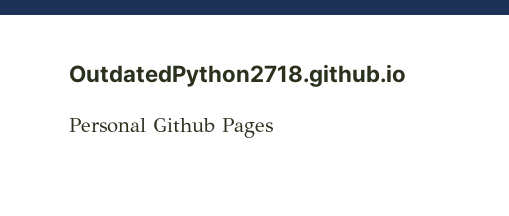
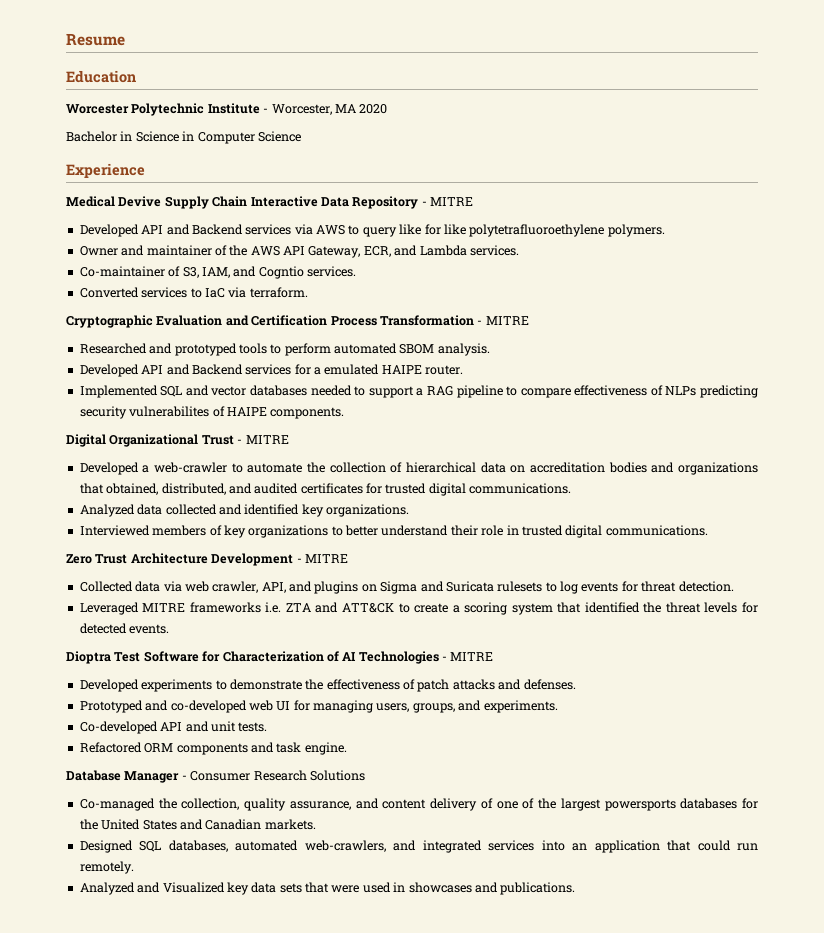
[69,64,406,87] [69,118,273,138] OutdatedPython2718.github.io // Personal Github Pages -> [66,33,125,46] [66,70,136,83] [66,103,388,116] [66,131,301,144] [66,163,145,178] [66,196,473,209] [79,224,665,237] [79,245,519,258] [79,266,356,279] [79,287,308,298] [66,315,529,328] [79,343,490,356] [79,364,464,377] [79,385,758,398] [79,406,345,419] [66,434,289,447] [79,462,759,475] [79,483,572,496] [79,504,409,517] [79,525,708,538] [66,553,348,566] [79,581,734,594] [79,602,758,615] [79,623,170,634] [66,651,494,664] [79,679,576,692] [79,700,558,713] [79,721,268,734] [79,742,347,755] [66,770,365,783] [79,798,758,811] [79,819,316,830] [79,840,759,853] [79,861,134,874] [79,882,576,895] Resume // Education // Worcester Polytechnic Institute - Worcester, MA 2020 // Bachelor in Science in Computer Science // Experience // Medical Devive Supply Chain Interactive Data Repository - MITRE // Developed API and Backend services via AWS to query like for like polytetrafluoroethylene polymers. // Owner and maintainer of the AWS API Gateway, ECR, and Lambda services. // Co-maintainer of S3, IAM, and Cogntio services. // Converted services to IaC via terraform. // Cryptographic Evaluation and Certification Process Transformation - MITRE // Researched and prototyped tools to perform automated SBOM analysis. // Developed API and Backend services for a emulated HAIPE router. // Implemented SQL and vector databases needed to support a RAG pipeline to compare effectiveness of NLPs predicting security vulnerabilites of HAIPE components. // Digital Organizational Trust - MITRE // Developed a web-crawler to automate the collection of hierarchical data on accreditation bodies and organizations that obtained, distributed, and audited certificates for trusted digital communications. // Analyzed data collected and identified key organizations. // Interviewed members of key organizations to better understand their role in trusted digital communications. // Zero Trust Architecture Development - MITRE // Collected data via web crawler, API, and plugins on Sigma and Suricata rulesets to log events for threat detection. // Leveraged MITRE frameworks i.e. ZTA and ATT&CK to create a scoring system that identified the threat levels for detected events. // Dioptra Test Software for Characterization of AI Technologies - MITRE // Developed experiments to demonstrate the effectiveness of patch attacks and defenses. // Prototyped and co-developed web UI for managing users, groups, and experiments. // Co-developed API and unit tests. // Refactored ORM components and task engine. // Database Manager - Consumer Research Solutions // Co-managed the collection, quality assurance, and content delivery of one of the largest powersports databases for the United States and Canadian markets. // Designed SQL databases, automated web-crawlers, and integrated services into an application that could run remotely. // Analyzed and Visualized key data sets that were used in showcases and publications.

